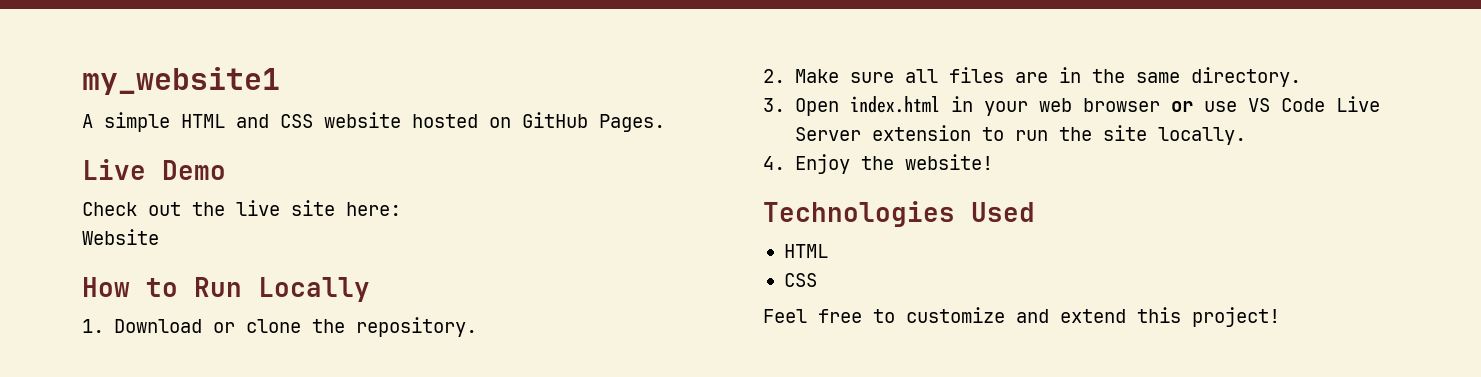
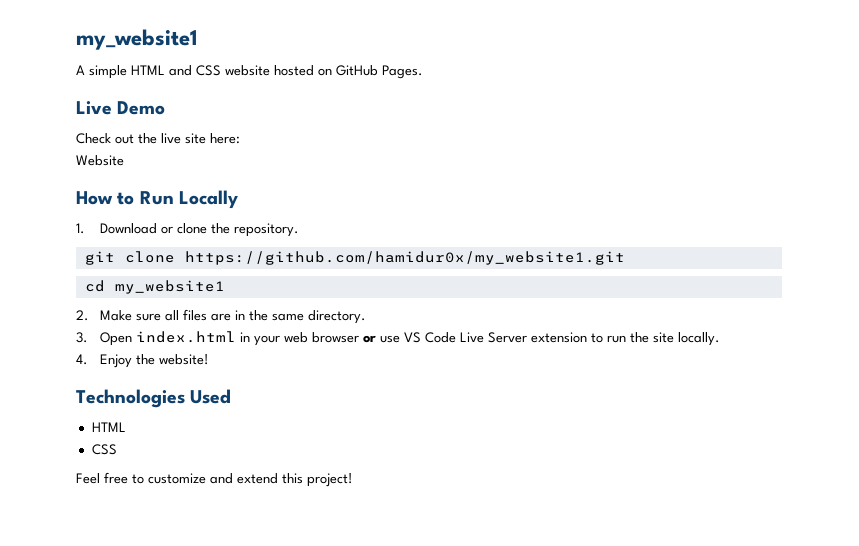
(477, 327) none -> [84,251,625,265] [84,280,225,294] // git clone https://github.com/hamidur0x/my_website1.git // cd my_website1

